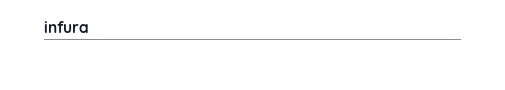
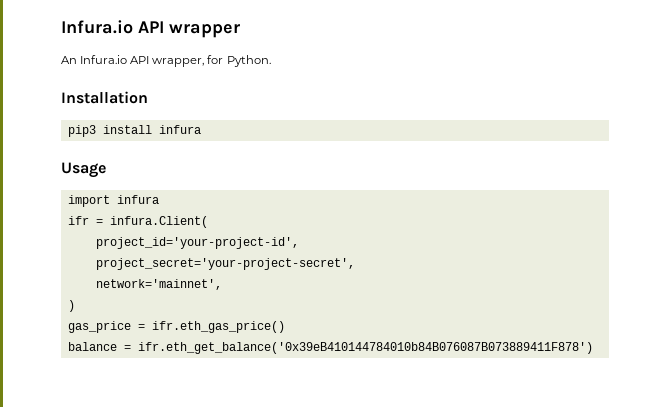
[44,21,89,33] infura -> [61,20,240,38] [61,55,271,67] [61,91,148,104] [67,125,201,137] [61,162,106,178] [67,195,159,207] [67,216,208,228] [95,237,299,249] [95,258,355,270] [95,279,222,290] [67,300,75,312] [67,321,285,333] [67,342,593,354] Infura.io API wrapper // An Infura.io API wrapper, for Python. // Installation // pip3 install infura // Usage // import infura // ifr = infura.Client( // project_id='your-project-id', // project_secret='your-project-secret', // network='mainnet', // ) // gas_price = ifr.eth_gas_price() // balance = ifr.eth_get_balance('0x39eB410144784010b84B076087B073889411F878')

